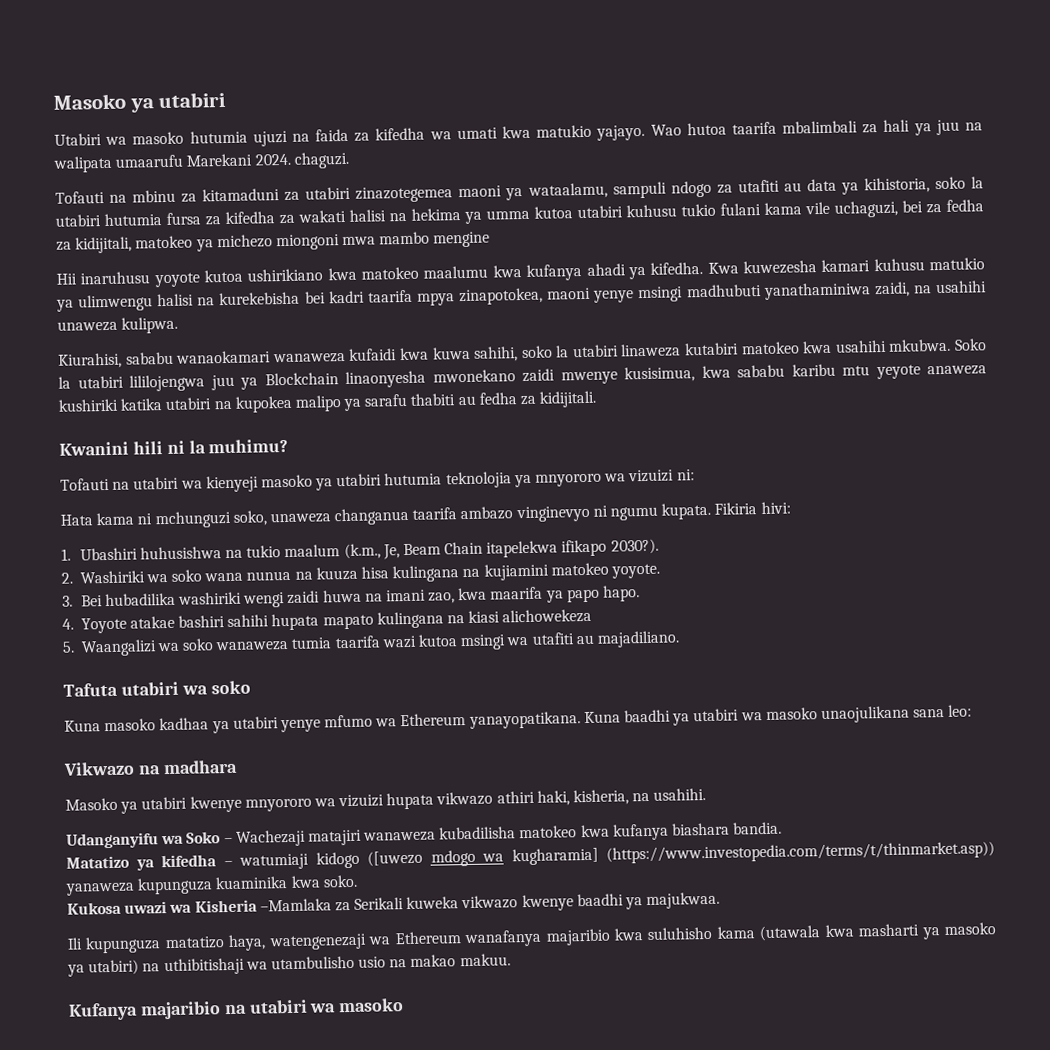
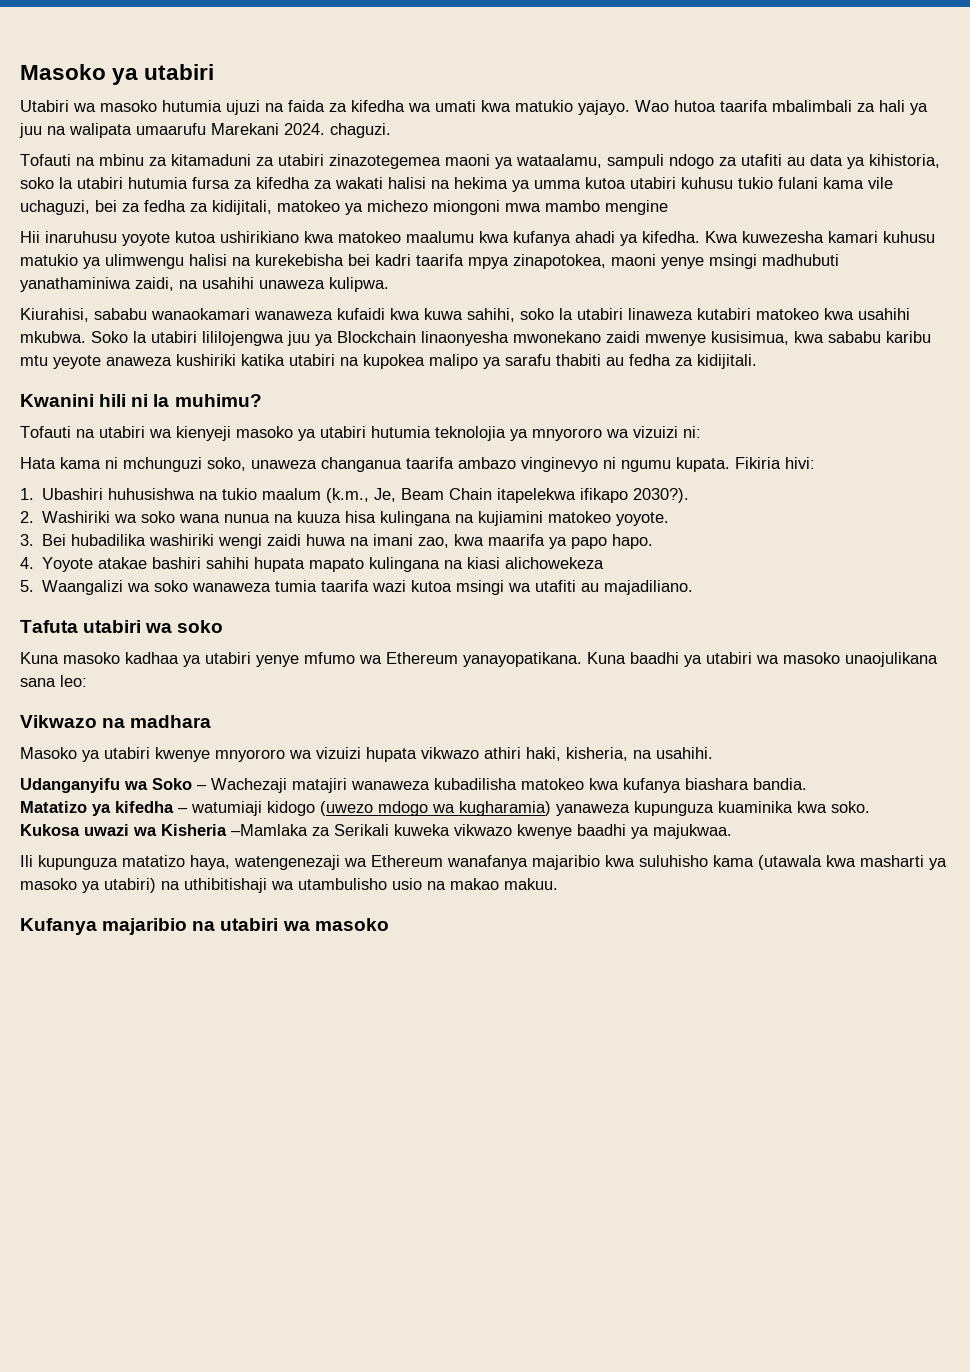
[367,850,423,867] ([uwezo -> [320,801,373,816] (uwezo
[511,841,995,866] kugharamia] (https://www.investopedia.com/terms/t/thinmarket.asp)) -> [459,801,551,816] kugharamia)

